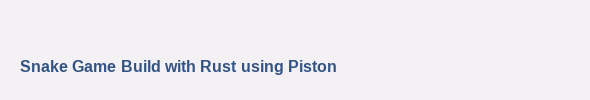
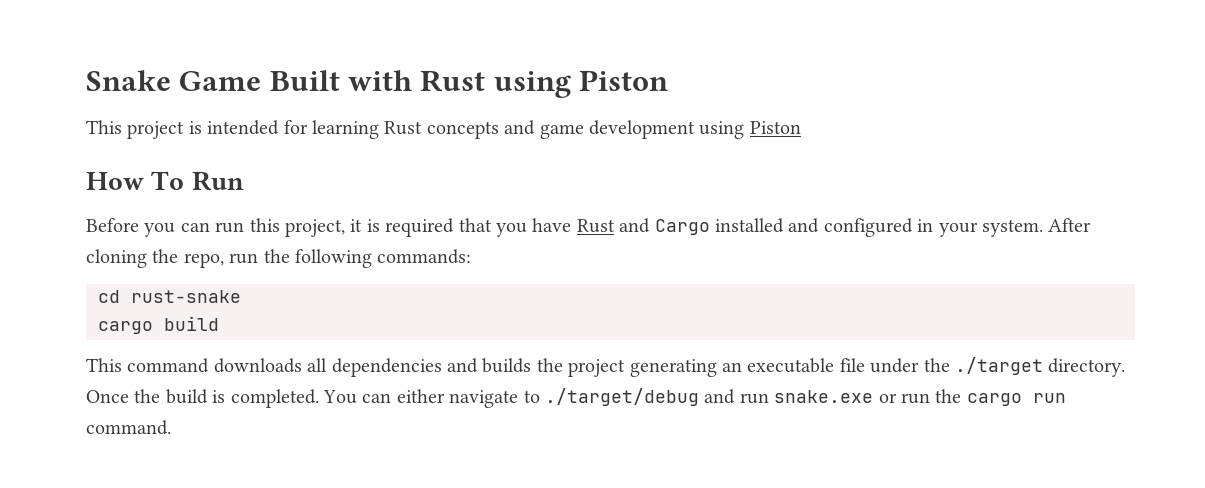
[120,60,161,72] Build -> [269,70,340,91] Built
(337, 66) none -> [86,120,801,139] [86,171,244,191] [86,218,1092,237] [86,249,472,268] [98,290,241,303] [98,316,219,334] [86,357,1126,377] [86,388,1066,408] [86,420,171,435] // This project is intended for learning Rust concepts and game development using Piston // How To Run // Before you can run this project, it is required that you have Rust and Cargo installed and configured in your system. After cloning the repo, run the following commands: // cd rust-snake // cargo build // This command downloads all dependencies and builds the project generating an executable file under the ./target directory. Once the build is completed. You can either navigate to ./target/debug and run snake.exe or run the cargo run command.

